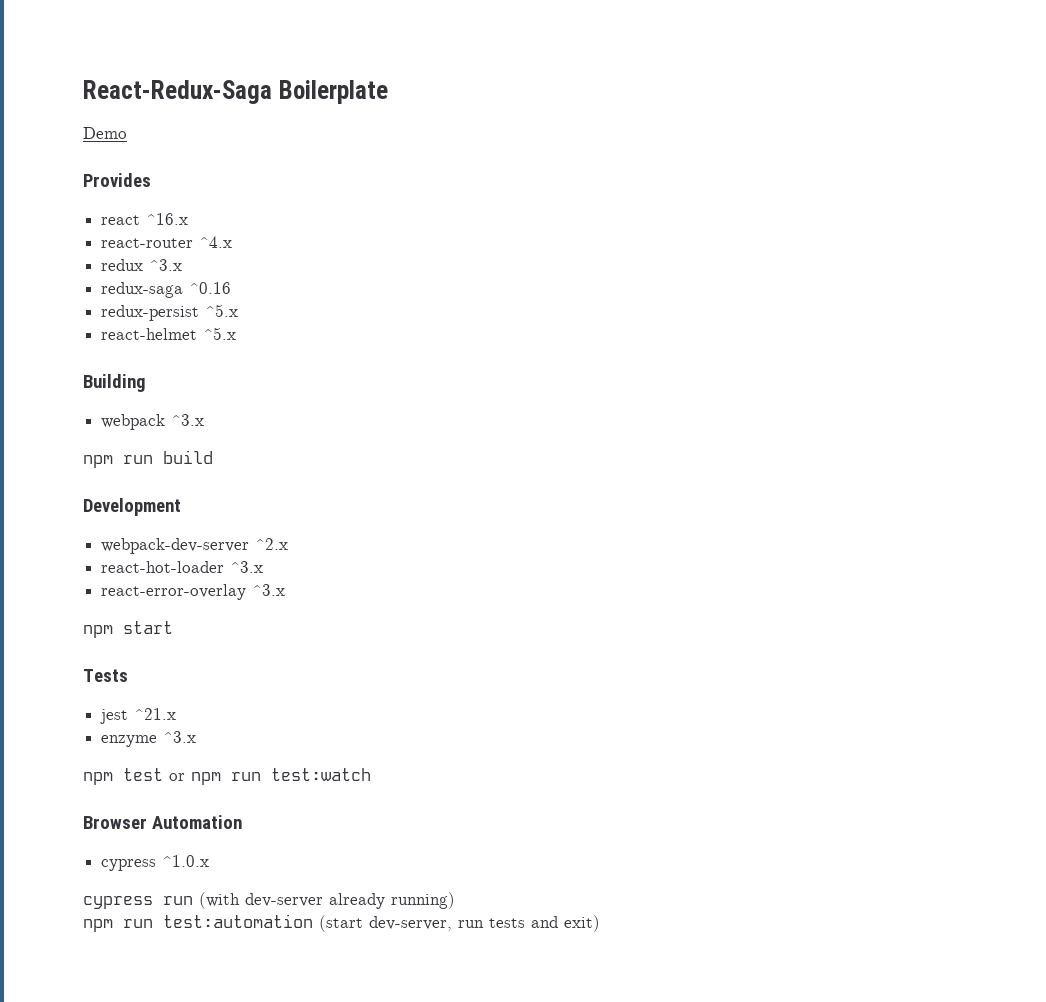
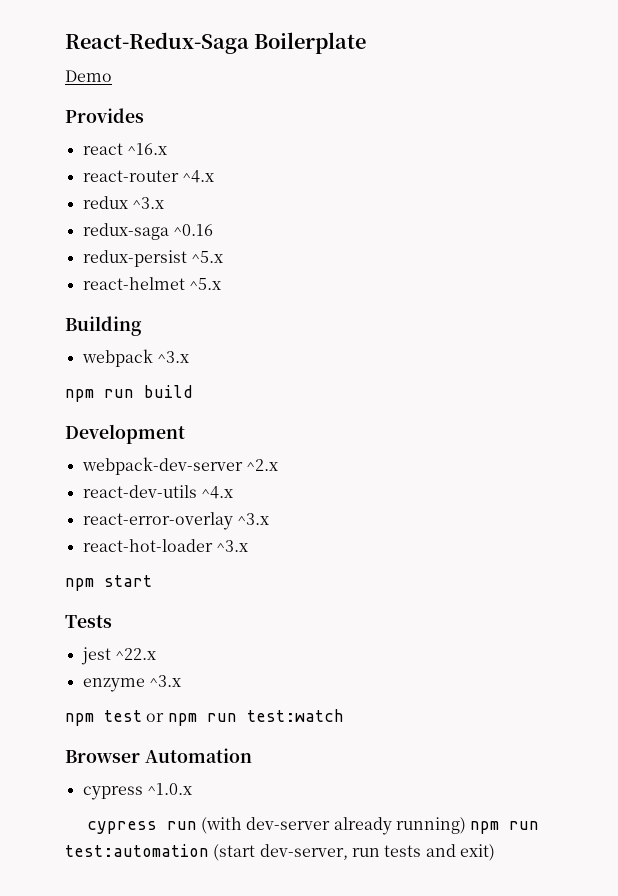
[101,561,264,573] [101,584,247,600] react-hot-loader ^3.x // react-error-overlay -> [82,485,233,499] [82,512,269,530] [82,539,213,552] react-dev-utils ^4.x // react-error-overlay ^3.x // react-hot-loader
[134,708,177,720] ^21.x -> [114,648,156,660] ^22.x
(455, 900) // -> (466, 825) none

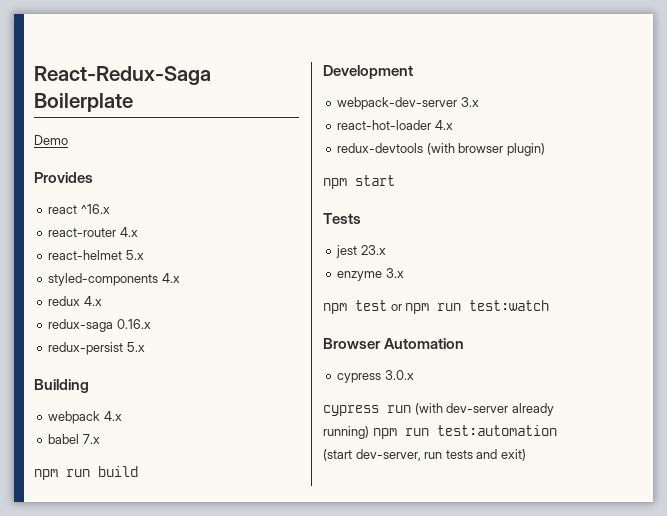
[181,170,214,183] ^4.x -> [119,227,138,237] [48,250,144,260] [48,273,180,286] 4.x // react-helmet 5.x // styled-components 4.x
[131,197,164,209] ^3.x -> [83,296,102,306] 4.x
[172,224,213,236] ^0.16 -> [116,319,151,329] 0.16.x
[190,251,223,263] [82,277,221,290] ^5.x // react-helmet ^5.x -> [126,342,145,352] 5.x
[156,351,189,363] ^3.x -> [103,411,122,421] [48,434,100,444] 4.x // babel 7.x
[245,459,278,471] [82,485,233,499] [82,512,269,530] [82,539,248,552] ^2.x // react-dev-utils ^4.x // react-error-overlay ^3.x // react-hot-loader ^3.x -> [460,97,479,107] [337,120,453,130] [337,143,545,156] 3.x // react-hot-loader 4.x // redux-devtools (with browser plugin)
[114,648,156,660] ^22.x -> [360,245,386,255] 23.x
[148,675,181,687] ^3.x -> [385,268,404,278] 3.x
[146,783,192,795] ^1.0.x -> [384,370,414,380] 3.0.x

